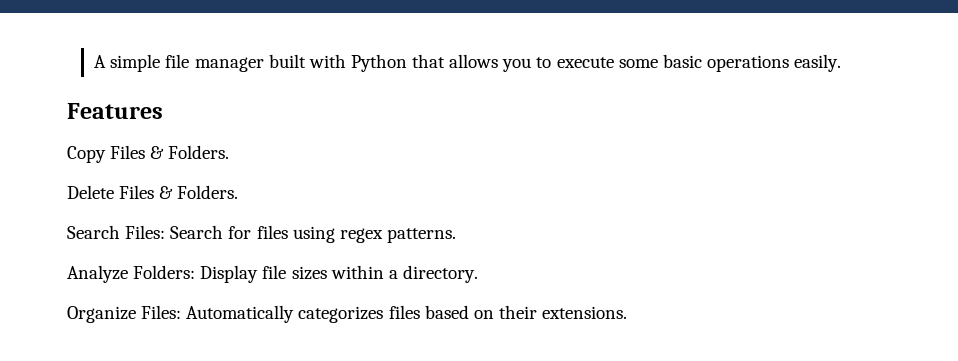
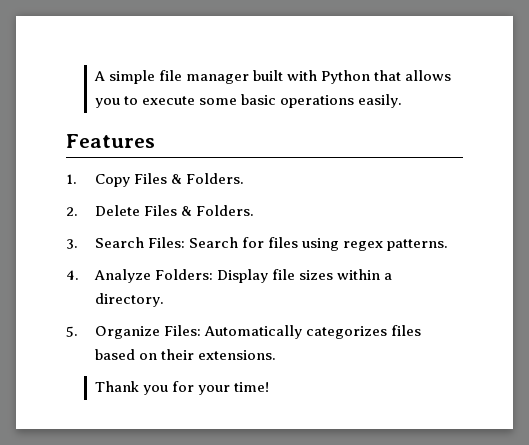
(163, 111) none -> [66,174,77,184] 1.
(230, 152) none -> [66,207,78,216] 2.
(239, 192) none -> [66,239,78,249] 3.
(456, 235) none -> [66,270,79,280] 4.
(478, 274) none -> [66,326,78,337] 5.
(628, 312) none -> [94,381,270,395] // Thank you for your time!

